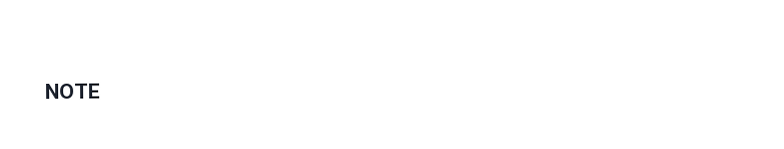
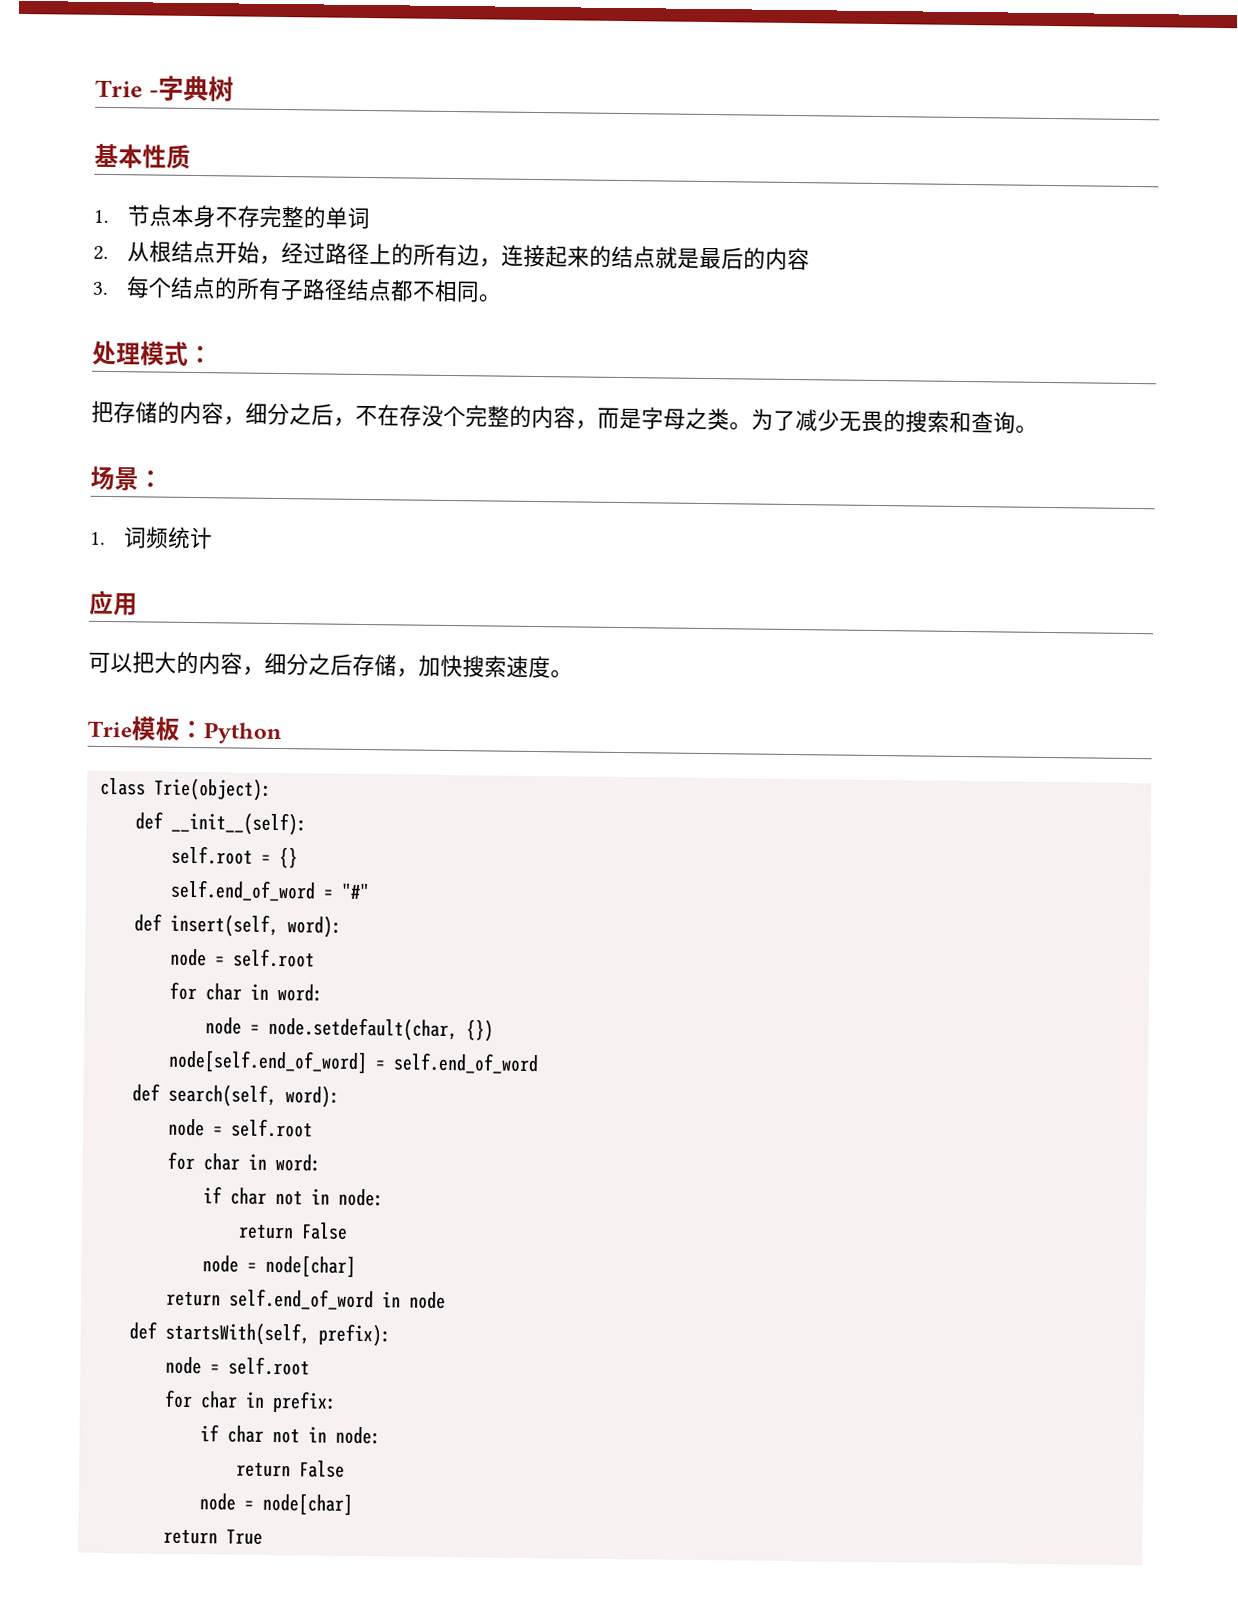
[45,83,101,99] NOTE -> [95,75,234,102] [94,143,191,169] [93,204,370,230] [93,240,810,271] [92,276,501,303] [92,340,213,366] [91,400,1038,434] [90,465,163,491] [90,526,213,550] [89,590,138,616] [88,651,573,679] [87,716,282,745] [99,777,272,801] [134,811,307,836] [170,845,298,869] [169,879,370,902] [133,913,342,938] [169,948,315,968] [168,981,323,1002] [204,1016,494,1042] [167,1049,539,1075] [131,1083,340,1108] [167,1118,313,1138] [166,1151,321,1172] [202,1186,384,1207] [237,1222,348,1240] [201,1254,356,1278] [165,1288,446,1311] [128,1321,391,1347] [164,1356,310,1376] [163,1389,337,1413] [199,1424,381,1445] [235,1460,345,1478] [198,1492,353,1516] [162,1529,263,1545] Trie -字典树 // 基本性质 // 1.节点本身不存完整的单词 // 2.从根结点开始，经过路径上的所有边，连接起来的结点就是最后的内容 // 3.每个结点的所有子路径结点都不相同。 // 处理模式： // 把存储的内容，细分之后，不在存没个完整的内容，而是字母之类。为了减少无畏的搜索和查询。 // 场景： // 1.词频统计 // 应用 // 可以把大的内容，细分之后存储，加快搜索速度。 // Trie模板：Python // class Trie(object): // def __init__(self): // self.root = {} // self.end_of_word = "#" // def insert(self, word): // node = self.root // for char in word: // node = node.setdefault(char, {}) // node[self.end_of_word] = self.end_of_word // def search(self, word): // node = self.root // for char in word: // if char not in node: // return False // node = node[char] // return self.end_of_word in node // def startsWith(self, prefix): // node = self.root // for char in prefix: // if char not in node: // return False // node = node[char] // return True

